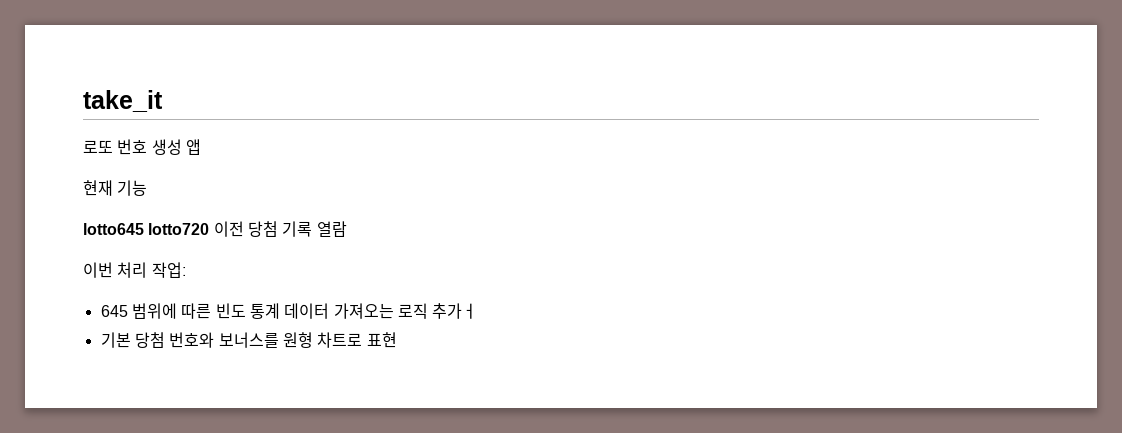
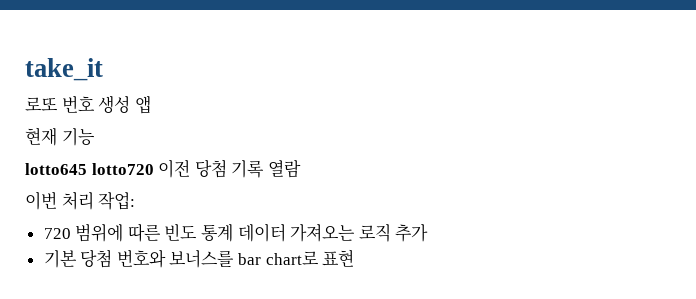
[100,305,128,317] 645 -> [43,228,71,239] 720
[432,303,478,319] 추가ㅓ -> [395,224,429,242] 추가
[282,332,363,348] 원형 차트로 -> [238,251,319,265] bar chart로

